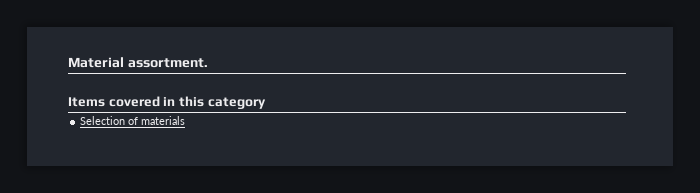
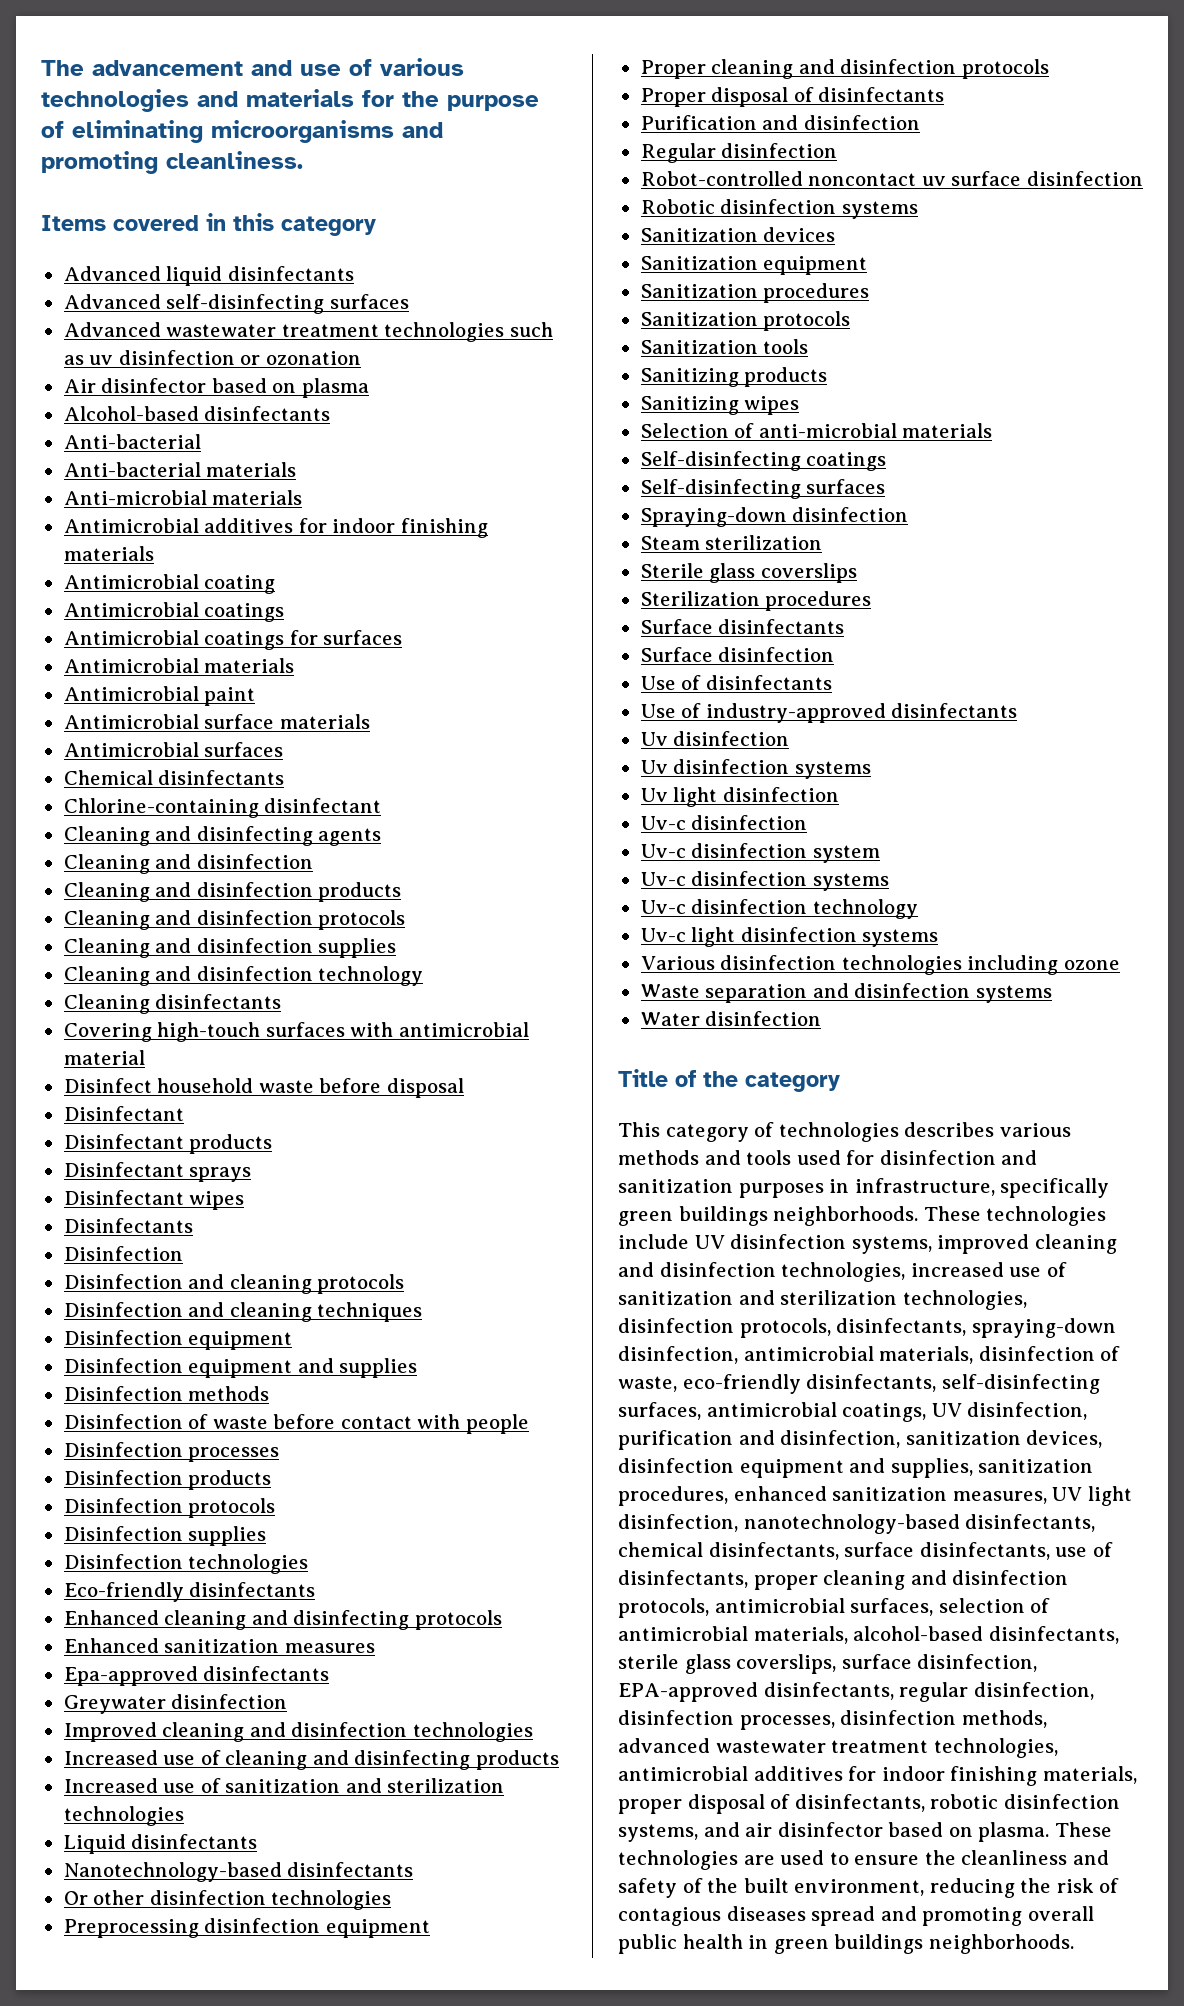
[68,57,208,68] Material assortment. -> [41,58,464,76] [41,89,539,112] [41,120,443,143] [41,151,303,174] The advancement and use of various technologies and materials for the purpose of eliminating microorganisms and promoting cleanliness.
(266, 103) none -> [63,266,354,286] [63,294,409,314] [63,322,553,342] [63,350,361,365] [63,378,369,398] [63,406,331,421] [63,434,201,449] [63,462,297,477] [63,490,303,505] [63,518,488,538] [63,546,154,561] [63,574,276,594] [63,602,285,622] [63,630,403,650] [63,658,295,673] [63,686,256,706] [63,714,370,729] [63,742,284,757] [63,770,285,785] [63,798,382,818] [63,826,382,846] [63,854,313,874] [63,882,402,902] [63,910,406,930] [63,938,397,958] [63,966,424,986] [63,994,282,1014] [63,1022,529,1042] [63,1050,145,1065] [63,1078,464,1098] [63,1106,184,1121] [63,1134,273,1154] [63,1162,252,1182] [63,1190,245,1210] [63,1218,193,1233] [63,1246,183,1261] [63,1274,405,1294] [63,1302,423,1322] [63,1330,293,1350] [63,1358,418,1378] [63,1386,270,1401] [63,1414,529,1434] [63,1442,280,1462] [63,1470,272,1490] [63,1498,276,1518] [63,1526,267,1546] [63,1554,309,1574] [63,1582,316,1602] [63,1610,502,1630] [63,1638,375,1653] [63,1666,330,1686] [63,1694,288,1714] [63,1722,533,1742] [63,1750,559,1770] [63,1778,505,1793] [63,1806,184,1826] [63,1834,258,1854] [63,1862,414,1882] [63,1890,392,1910] [63,1918,430,1938] [640,59,1049,79] [640,87,945,107] [640,115,920,130] [640,143,838,163] [640,171,1143,186] [640,199,918,219] [640,227,836,242] [640,256,868,275] [640,283,870,303] [640,311,851,331] [640,339,809,354] [640,367,828,387] [640,396,800,415] // Advanced liquid disinfectants // Advanced self-disinfecting surfaces // Advanced wastewater treatment technologies such as uv disinfection or ozonation // Air disinfector based on plasma // Alcohol-based disinfectants // Anti-bacterial // Anti-bacterial materials // Anti-microbial materials // Antimicrobial additives for indoor finishing materials // Antimicrobial coating // Antimicrobial coatings // Antimicrobial coatings for surfaces // Antimicrobial materials // Antimicrobial paint // Antimicrobial surface materials // Antimicrobial surfaces // Chemical disinfectants // Chlorine-containing disinfectant // Cleaning and disinfecting agents // Cleaning and disinfection // Cleaning and disinfection products // Cleaning and disinfection protocols // Cleaning and disinfection supplies // Cleaning and disinfection technology // Cleaning disinfectants // Covering high-touch surfaces with antimicrobial material // Disinfect household waste before disposal // Disinfectant // Disinfectant products // Disinfectant sprays // Disinfectant wipes // Disinfectants // Disinfection // Disinfection and cleaning protocols // Disinfection and cleaning techniques // Disinfection equipment // Disinfection equipment and supplies // Disinfection methods // Disinfection of waste before contact with people // Disinfection processes // Disinfection products // Disinfection protocols // Disinfection supplies // Disinfection technologies // Eco-friendly disinfectants // Enhanced cleaning and disinfecting protocols // Enhanced sanitization measures // Epa-approved disinfectants // Greywater disinfection // Improved cleaning and disinfection technologies // Increased use of cleaning and disinfecting products // Increased use of sanitization and sterilization technologies // Liquid disinfectants // Nanotechnology-based disinfectants // Or other disinfection technologies // Preprocessing disinfection equipment // Proper cleaning and disinfection protocols // Proper disposal of disinfectants // Purification and disinfection // Regular disinfection // Robot-controlled noncontact uv surface disinfection // Robotic disinfection systems // Sanitization devices // Sanitization equipment // Sanitization procedures // Sanitization protocols // Sanitization tools // Sanitizing products // Sanitizing wipes
[141,116,186,125] materials -> [758,423,993,438] [640,451,887,471] [640,479,886,499] [640,507,909,527] [640,535,823,550] [640,563,857,583] [640,591,872,611] [640,619,845,634] [640,647,835,662] [640,675,832,690] [640,703,1018,723] [640,731,790,746] [640,759,871,779] [640,787,839,807] [640,815,808,830] [640,843,880,863] [640,871,889,891] [640,899,918,919] [640,927,939,947] [640,955,1120,975] [640,983,1052,1003] [640,1011,822,1026] [618,1069,840,1092] [618,1122,1071,1142] [618,1150,1038,1165] [618,1178,1110,1198] [618,1206,1107,1226] [618,1234,1117,1254] [618,1262,1067,1282] [618,1290,1027,1310] [618,1318,1116,1338] [618,1346,1121,1364] [618,1374,1100,1394] [618,1402,1088,1422] [618,1430,1103,1450] [618,1458,1094,1478] [618,1486,1132,1506] [618,1514,1096,1534] [618,1542,1113,1560] [618,1570,1069,1590] [618,1598,1051,1618] [618,1626,1119,1644] [618,1654,1038,1674] [618,1682,1094,1702] [618,1710,1047,1730] [618,1738,1058,1758] [618,1766,1137,1786] [618,1794,1120,1814] [618,1822,1112,1842] [618,1850,1109,1870] [618,1878,1120,1898] [618,1906,1094,1926] [618,1934,1074,1954] anti-microbial materials // Self-disinfecting coatings // Self-disinfecting surfaces // Spraying-down disinfection // Steam sterilization // Sterile glass coverslips // Sterilization procedures // Surface disinfectants // Surface disinfection // Use of disinfectants // Use of industry-approved disinfectants // Uv disinfection // Uv disinfection systems // Uv light disinfection // Uv-c disinfection // Uv-c disinfection system // Uv-c disinfection systems // Uv-c disinfection technology // Uv-c light disinfection systems // Various disinfection technologies including ozone // Waste separation and disinfection systems // Water disinfection // Title of the category // This category of technologies describes various methods and tools used for disinfection and sanitization purposes in infrastructure, specifically green buildings neighborhoods. These technologies include UV disinfection systems, improved cleaning and disinfection technologies, increased use of sanitization and sterilization technologies, disinfection protocols, disinfectants, spraying-down disinfection, antimicrobial materials, disinfection of waste, eco-friendly disinfectants, self-disinfecting surfaces, antimicrobial coatings, UV disinfection, purification and disinfection, sanitization devices, disinfection equipment and supplies, sanitization procedures, enhanced sanitization measures, UV light disinfection, nanotechnology-based disinfectants, chemical disinfectants, surface disinfectants, use of disinfectants, proper cleaning and disinfection protocols, antimicrobial surfaces, selection of antimicrobial materials, alcohol-based disinfectants, sterile glass coverslips, surface disinfection, EPA-approved disinfectants, regular disinfection, disinfection processes, disinfection methods, advanced wastewater treatment technologies, antimicrobial additives for indoor finishing materials, proper disposal of disinfectants, robotic disinfection systems, and air disinfector based on plasma. These technologies are used to ensure the cleanliness and safety of the built environment, reducing the risk of contagious diseases spread and promoting overall public health in green buildings neighborhoods.

